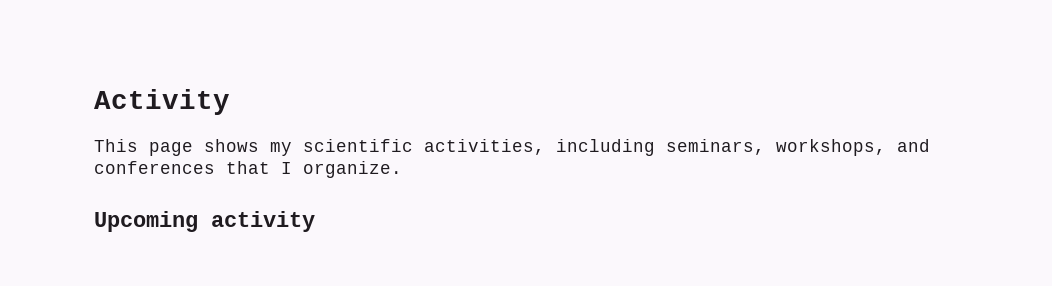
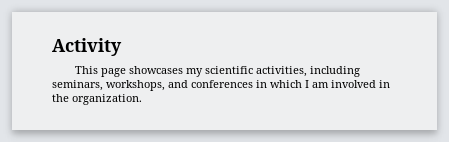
[204,139,259,152] shows -> [128,66,183,74] showcases
[226,161,402,178] [94,211,315,232] that I organize. // Upcoming activity -> [256,80,390,88] [52,94,142,105] in which I am involved in the organization.

